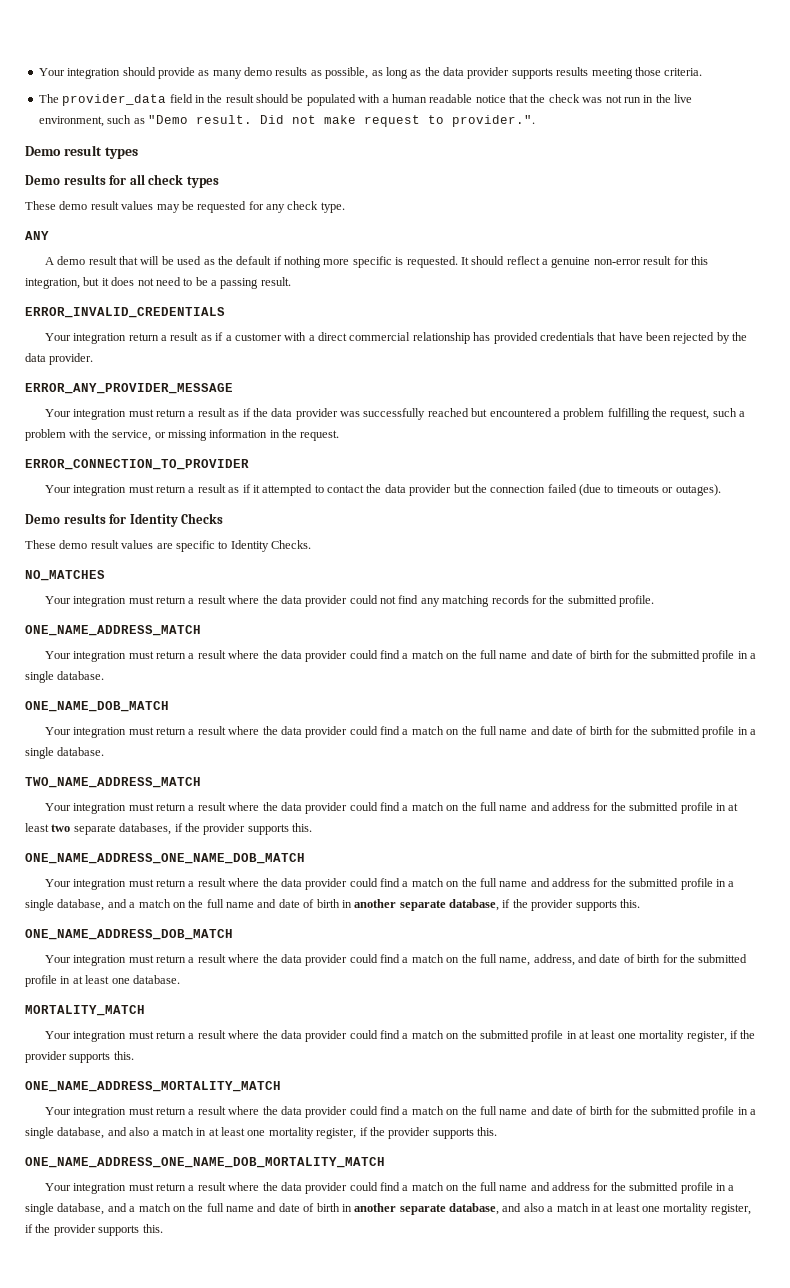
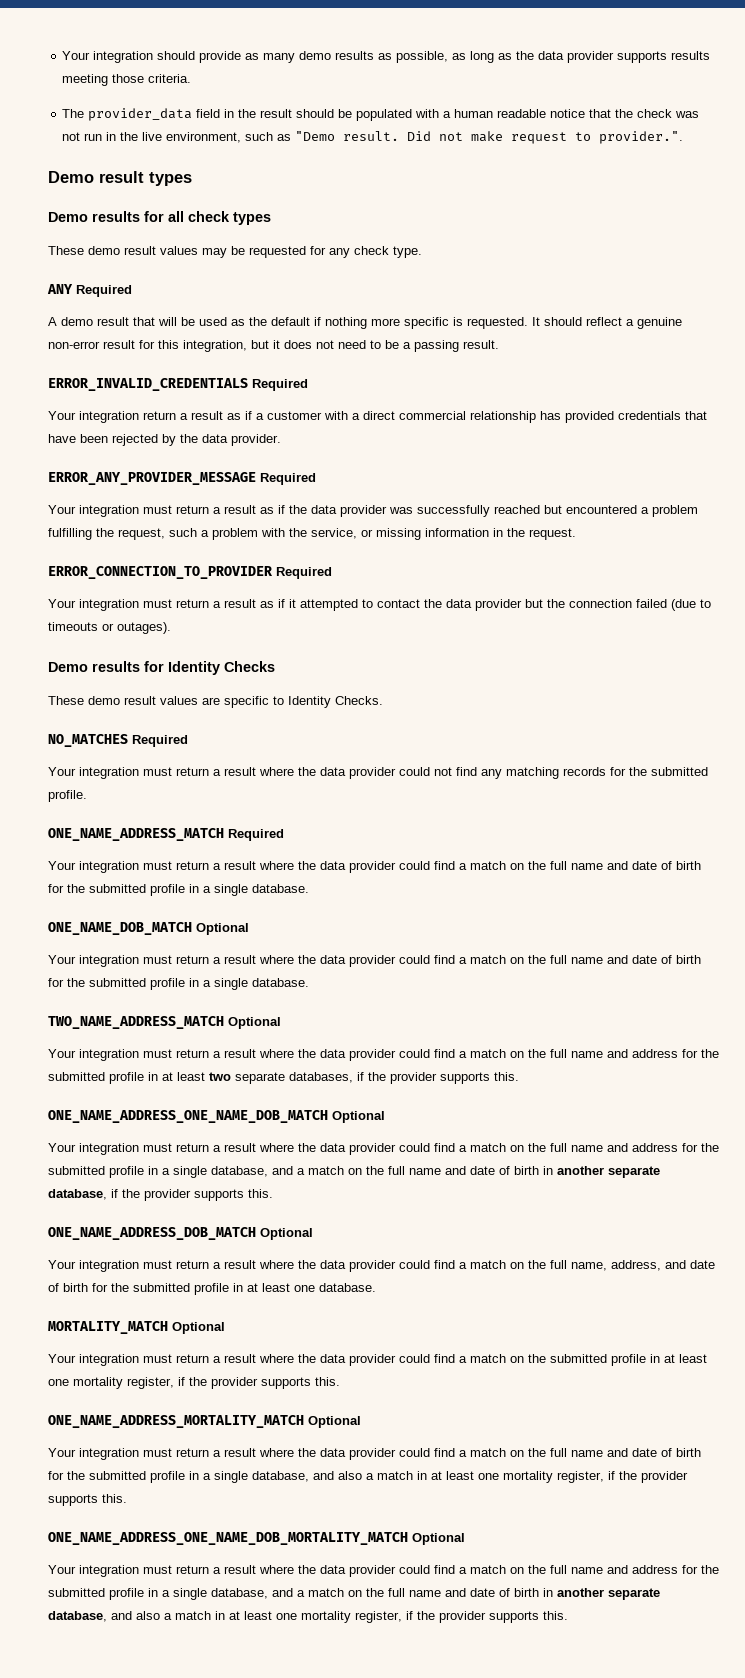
(49, 235) none -> [76,285,132,297] Required
(225, 312) none -> [252,379,308,391] Required
(233, 388) none -> [260,473,316,485] Required
(249, 464) none -> [276,567,332,579] Required
(105, 575) none -> [132,735,188,747] Required
(201, 630) none -> [228,829,284,841] Required
(169, 706) none -> [196,923,249,935] Optional
(201, 782) none -> [228,1017,281,1029] Optional
(305, 858) none -> [332,1111,385,1123] Optional
(233, 934) none -> [260,1228,313,1240] Optional
(145, 1010) none -> [172,1322,225,1334] Optional
(281, 1086) none -> [308,1416,361,1428] Optional
(385, 1162) none -> [412,1533,465,1545] Optional

